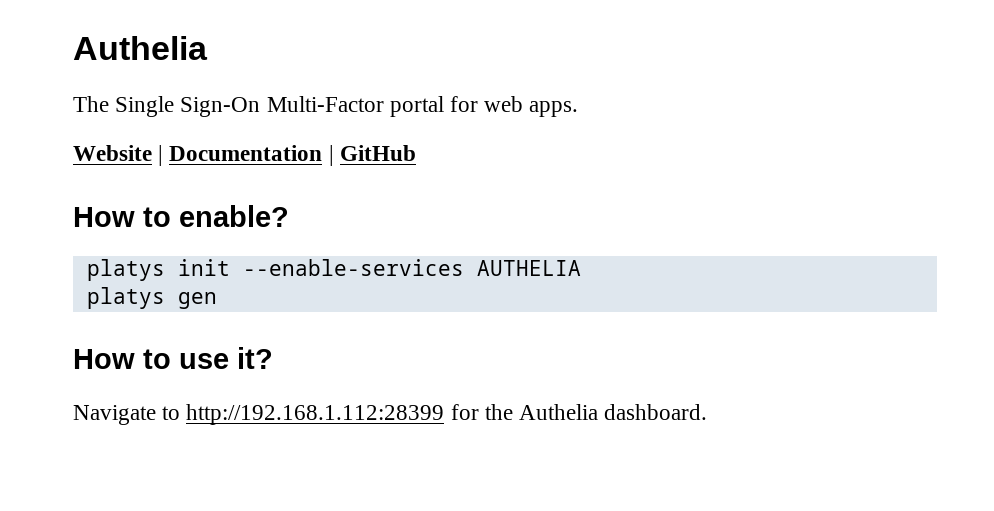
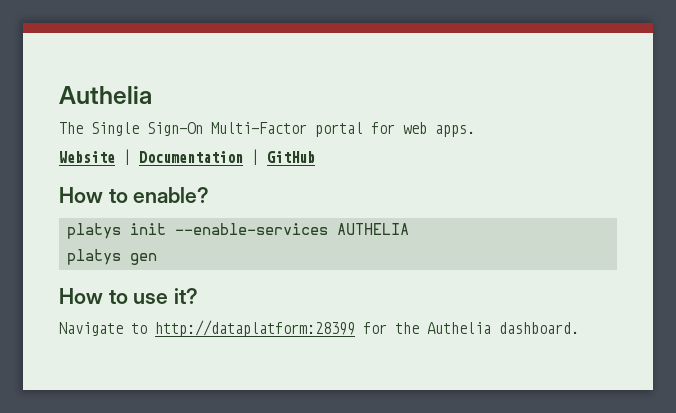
[186,404,445,425] http://192.168.1.112:28399 -> [155,320,355,337] http://dataplatform:28399

